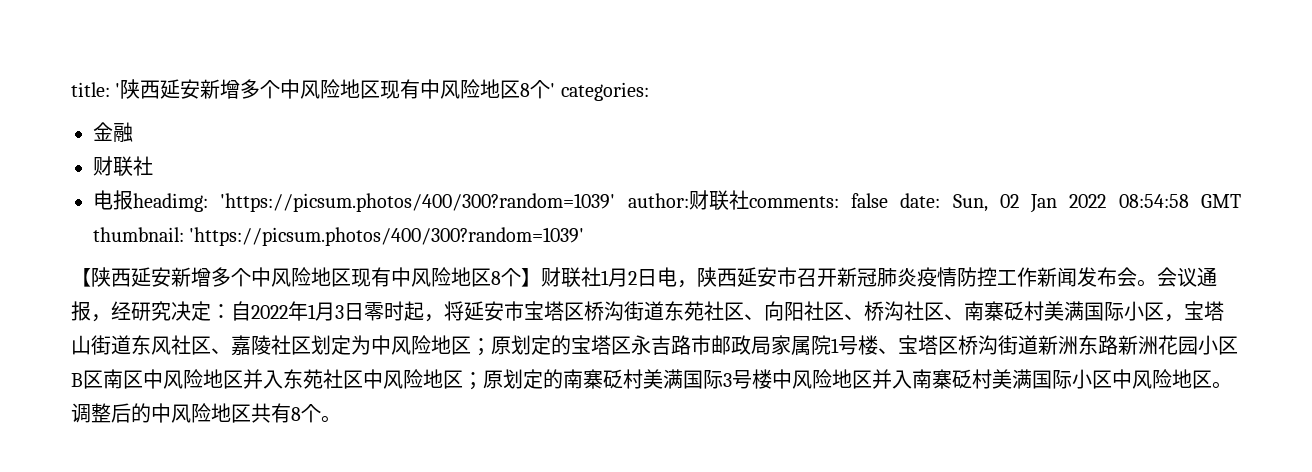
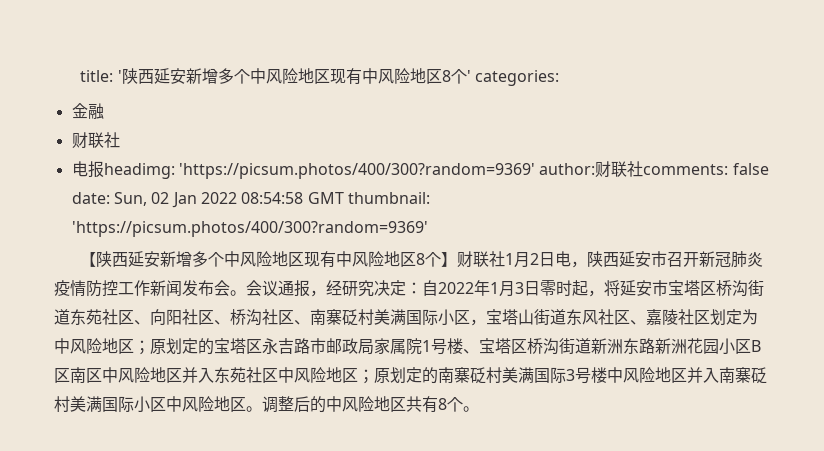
[220,193,616,212] 'https://picsum.photos/400/300?random=1039' -> [178,163,535,179] 'https://picsum.photos/400/300?random=9369'
[189,227,585,246] 'https://picsum.photos/400/300?random=1039' -> [71,221,428,237] 'https://picsum.photos/400/300?random=9369'

